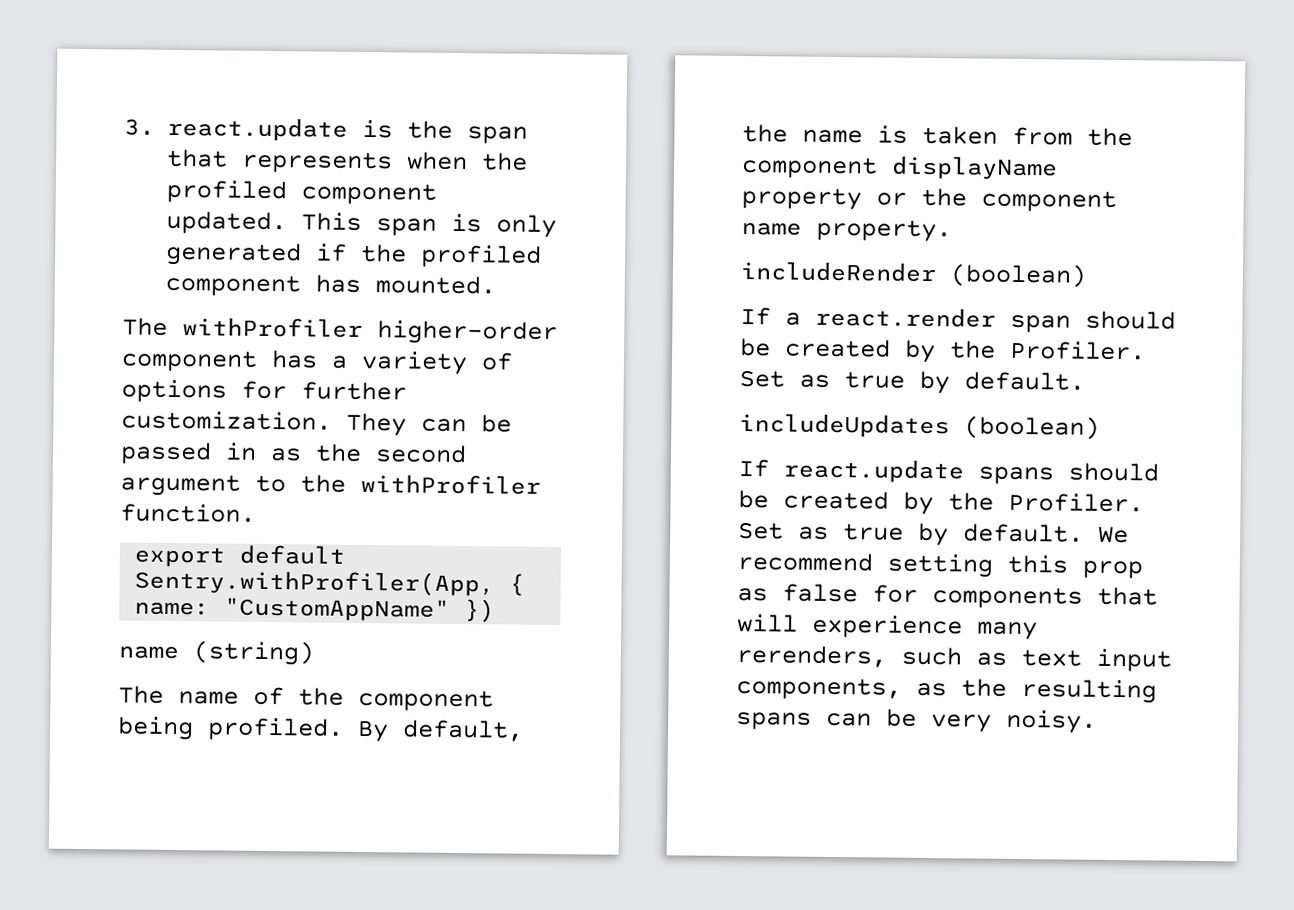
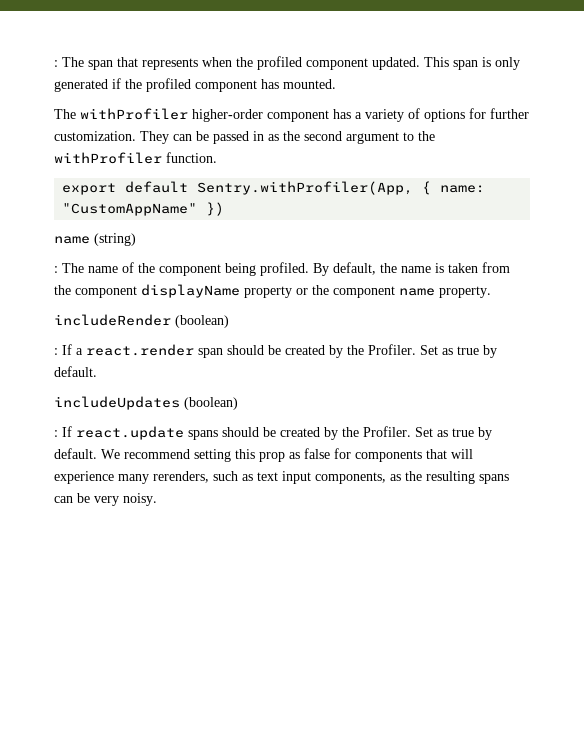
[124,116,453,142] 3. react.update is the -> [54,57,84,67] : The
(314, 653) none -> [54,266,58,273] :
(1087, 275) none -> [54,348,58,355] :
(1100, 427) none -> [54,430,58,437] :

